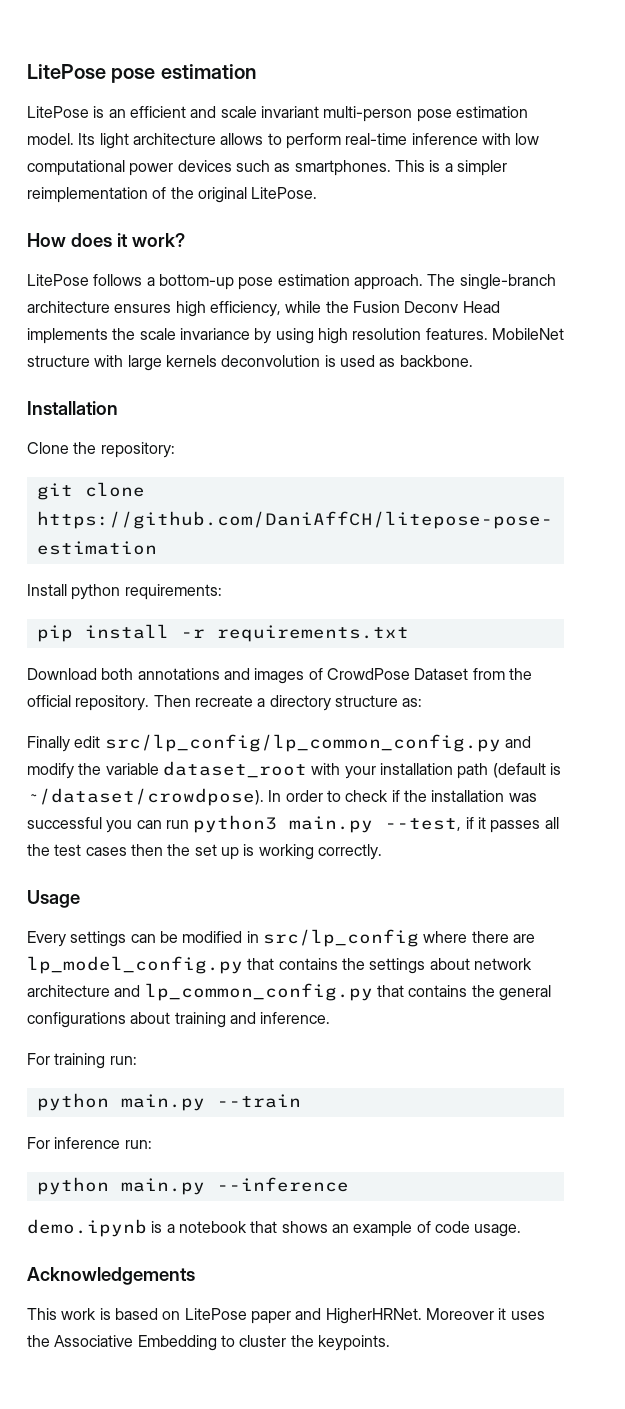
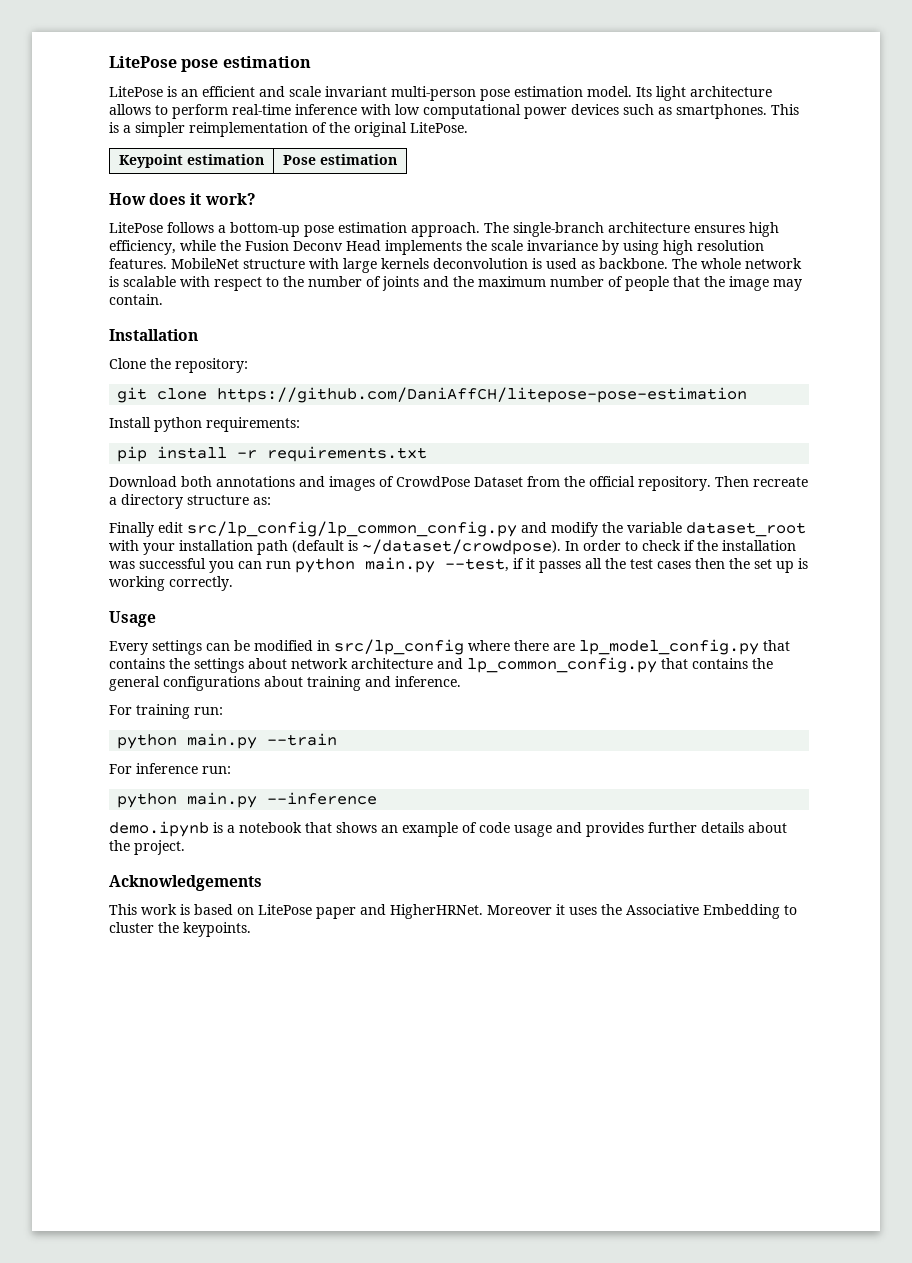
(318, 193) none -> [119,154,264,168] [283,154,397,165] // Keypoint estimation | Pose estimation
(473, 361) none -> [672,258,802,269] [109,276,802,291] [109,294,163,305] The whole network is scalable with respect to the number of joints and the maximum number of people that the image may contain.
[193,815,278,833] python3 -> [295,558,355,573] python
[474,1224,522,1237] usage. -> [514,822,787,837] [109,840,185,855] usage and provides further details about the project.

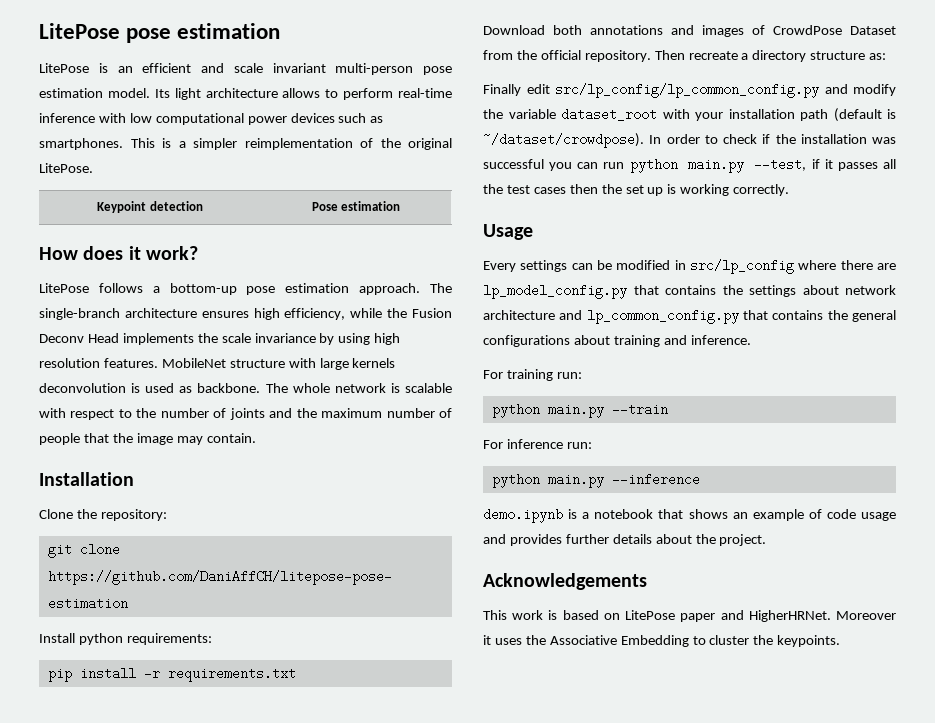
[187,154,264,165] estimation -> [149,201,203,211] detection

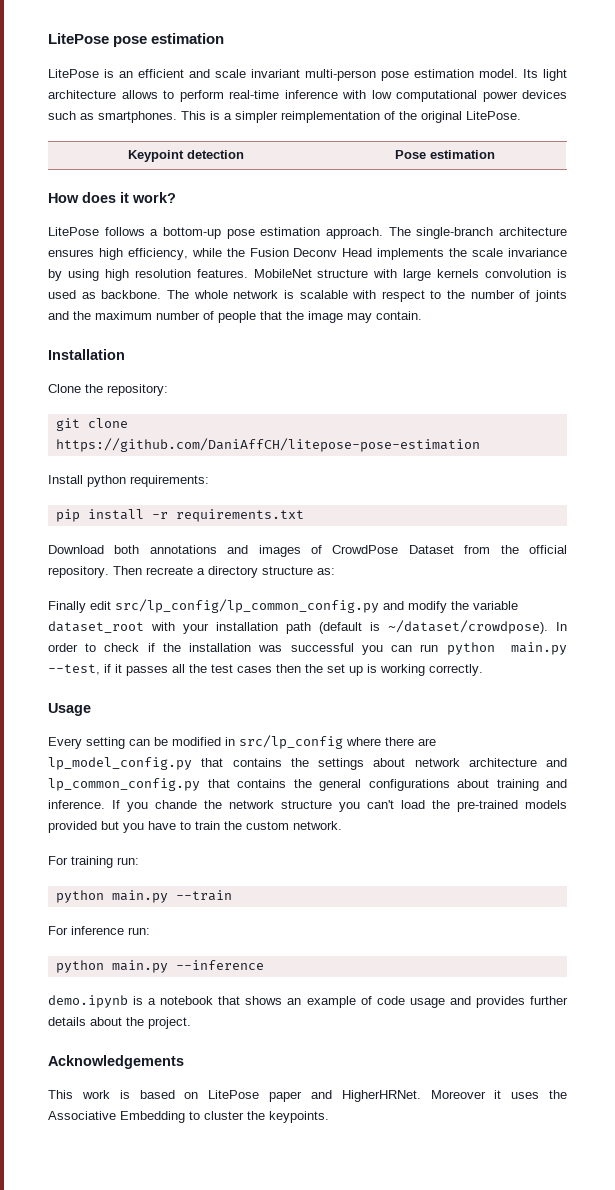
[39,383,126,393] deconvolution -> [485,269,552,278] convolution
[520,260,568,272] settings -> [86,737,125,749] setting
(751, 340) none -> [112,800,567,812] [48,821,342,833] If you chande the network structure you can't load the pre-trained models provided but you have to train the custom network.

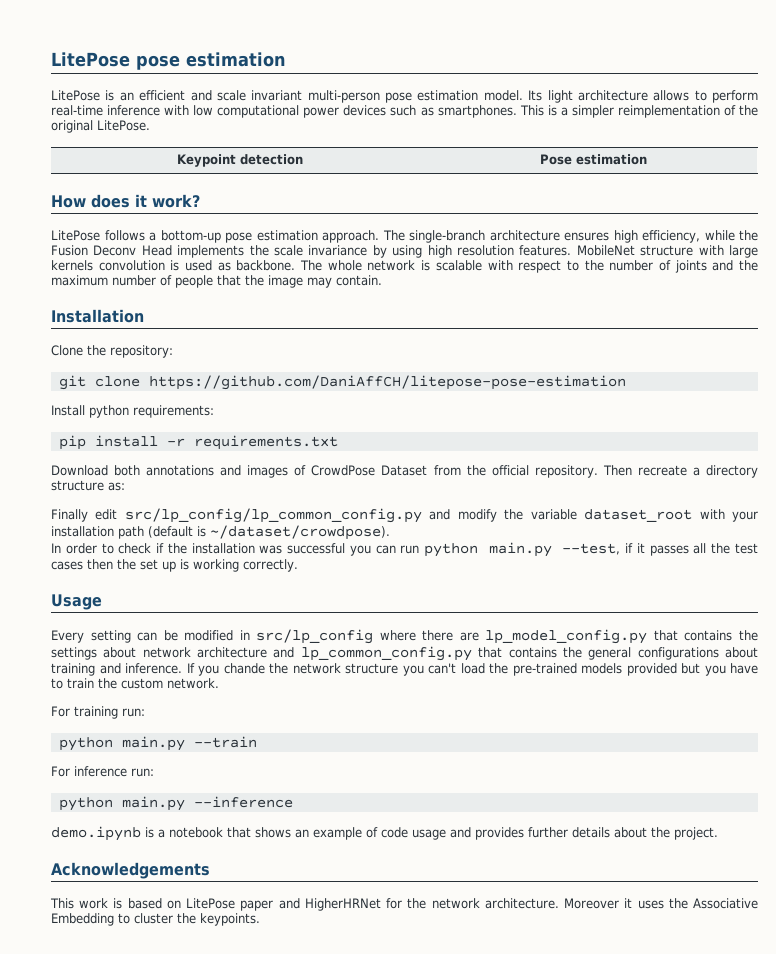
(548, 627) none -> (390, 532) //
[341,1090,421,1102] HigherHRNet. -> [304,898,559,911] HigherHRNet for the network architecture.

